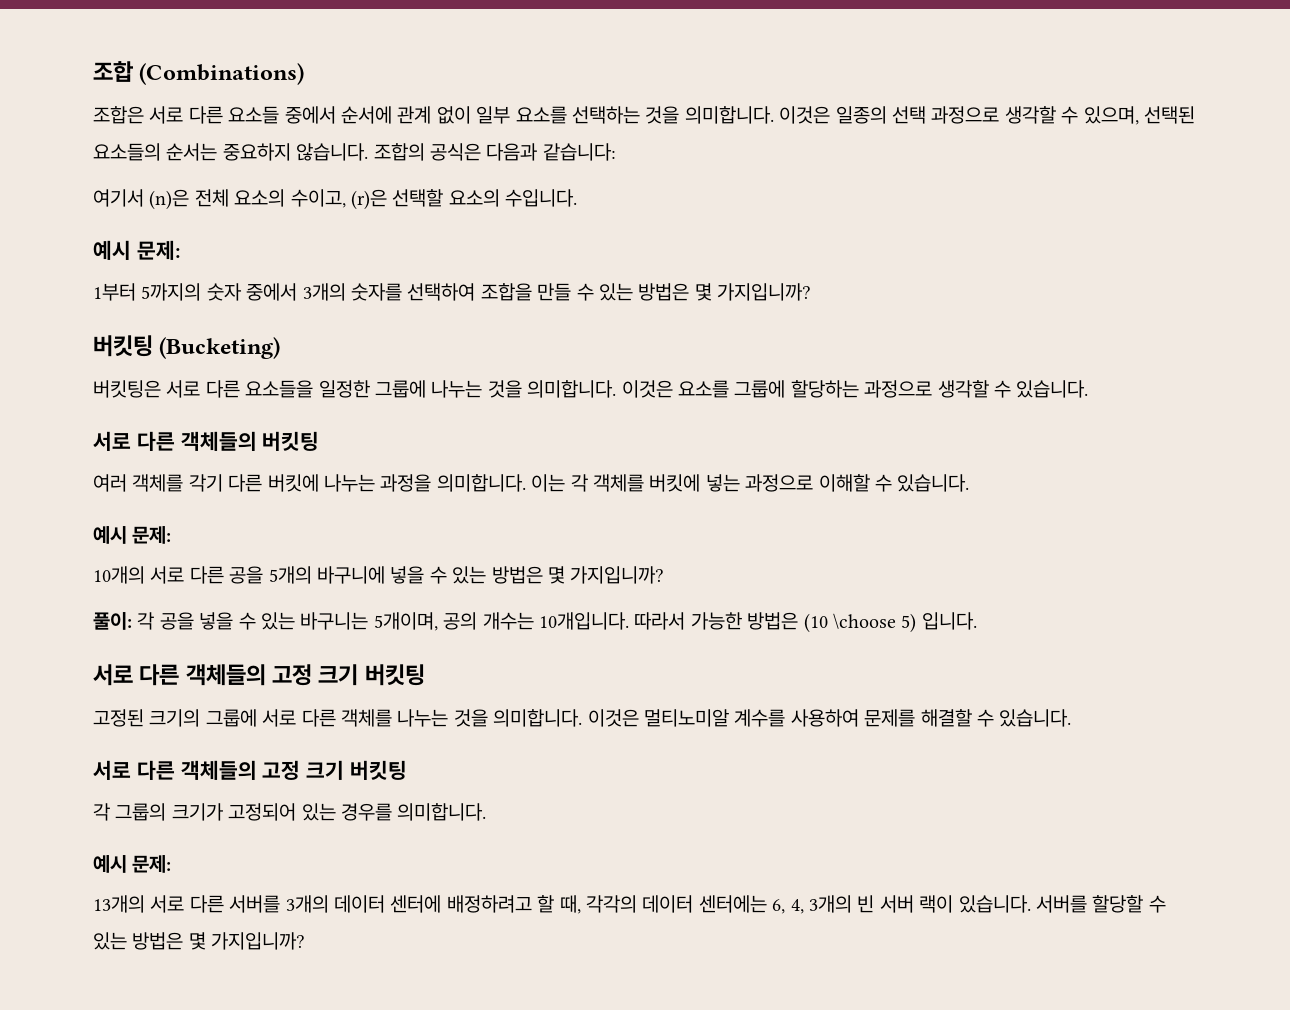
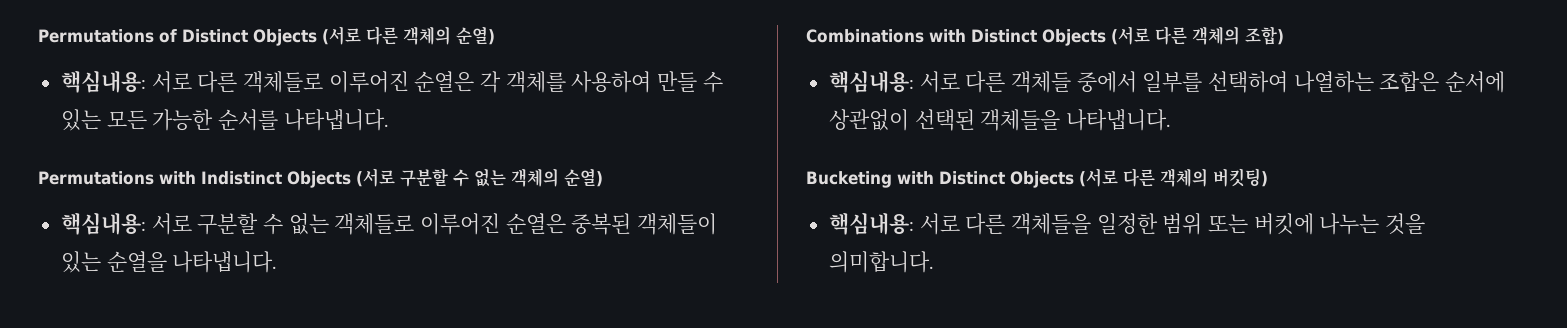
[93,61,305,85] [93,106,1195,125] [93,143,616,161] [93,189,578,210] [93,240,181,260] [93,283,812,301] [93,335,281,359] [93,380,1089,398] [93,431,320,451] [93,474,970,492] [93,526,172,544] [93,566,665,584] [93,612,977,633] [93,664,425,686] [93,709,1072,727] [93,760,408,780] [93,803,487,821] [93,855,172,873] [93,895,1166,914] [93,932,306,950] 조합 (Combinations) // 조합은 서로 다른 요소들 중에서 순서에 관계 없이 일부 요소를 선택하는 것을 의미합니다. 이것은 일종의 선택 과정으로 생각할 수 있으며, 선택된 요소들의 순서는 중요하지 않습니다. 조합의 공식은 다음과 같습니다: // 여기서 (n)은 전체 요소의 수이고, (r)은 선택할 요소의 수입니다. // 예시 문제: // 1부터 5까지의 숫자 중에서 3개의 숫자를 선택하여 조합을 만들 수 있는 방법은 몇 가지입니까? // 버킷팅 (Bucketing) // 버킷팅은 서로 다른 요소들을 일정한 그룹에 나누는 것을 의미합니다. 이것은 요소를 그룹에 할당하는 과정으로 생각할 수 있습니다. // 서로 다른 객체들의 버킷팅 // 여러 객체를 각기 다른 버킷에 나누는 과정을 의미합니다. 이는 각 객체를 버킷에 넣는 과정으로 이해할 수 있습니다. // 예시 문제: // 10개의 서로 다른 공을 5개의 바구니에 넣을 수 있는 방법은 몇 가지입니까? // 풀이: 각 공을 넣을 수 있는 바구니는 5개이며, 공의 개수는 10개입니다. 따라서 가능한 방법은 (10 \choose 5) 입니다. // 서로 다른 객체들의 고정 크기 버킷팅 // 고정된 크기의 그룹에 서로 다른 객체를 나누는 것을 의미합니다. 이것은 멀티노미알 계수를 사용하여 문제를 해결할 수 있습니다. // 서로 다른 객체들의 고정 크기 버킷팅 // 각 그룹의 크기가 고정되어 있는 경우를 의미합니다. // 예시 문제: // 13개의 서로 다른 서버를 3개의 데이터 센터에 배정하려고 할 때, 각각의 데이터 센터에는 6, 4, 3개의 빈 서버 랙이 있습니다. 서버를 할당할 수 있는 방법은 몇 가지입니까? -> [38,26,495,46] [61,70,723,93] [61,109,388,131] [38,168,603,188] [61,212,718,235] [61,251,277,273] [806,26,1284,46] [829,70,1506,93] [829,109,1171,131] [806,168,1268,188] [829,212,1426,235] [829,251,934,273] Permutations of Distinct Objects (서로 다른 객체의 순열) // 핵심내용: 서로 다른 객체들로 이루어진 순열은 각 객체를 사용하여 만들 수 있는 모든 가능한 순서를 나타냅니다. // Permutations with Indistinct Objects (서로 구분할 수 없는 객체의 순열) // 핵심내용: 서로 구분할 수 없는 객체들로 이루어진 순열은 중복된 객체들이 있는 순열을 나타냅니다. // Combinations with Distinct Objects (서로 다른 객체의 조합) // 핵심내용: 서로 다른 객체들 중에서 일부를 선택하여 나열하는 조합은 순서에 상관없이 선택된 객체들을 나타냅니다. // Bucketing with Distinct Objects (서로 다른 객체의 버킷팅) // 핵심내용: 서로 다른 객체들을 일정한 범위 또는 버킷에 나누는 것을 의미합니다.

